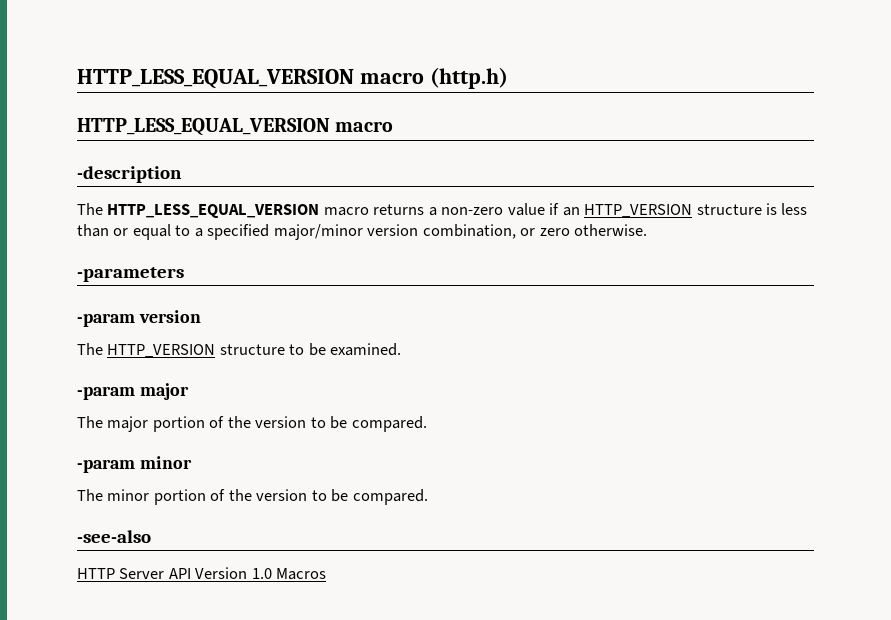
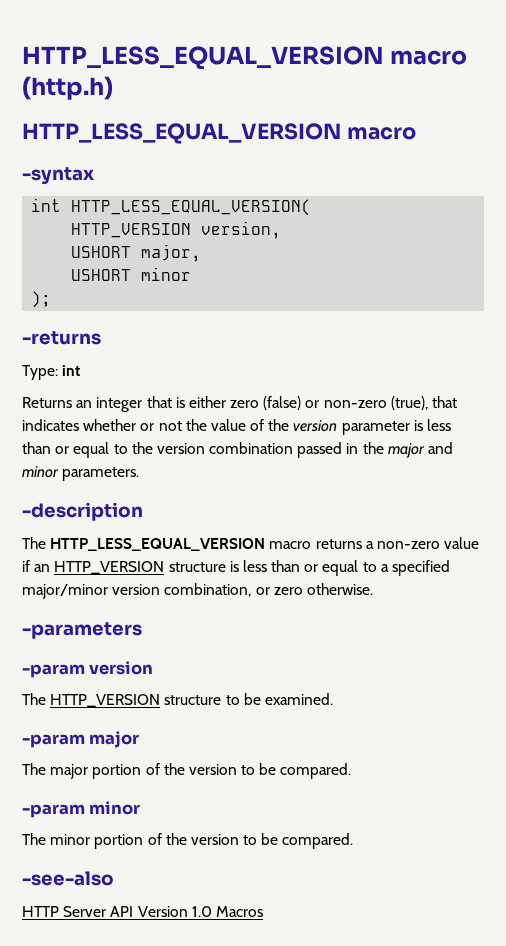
(394, 126) none -> [22,167,94,185] [31,198,312,216] [71,221,282,239] [71,244,202,262] [71,267,192,281] [31,291,52,308] [22,331,101,345] [22,365,81,380] [22,396,458,412] [22,419,452,435] [22,442,454,458] [22,466,140,481] // -syntax // int HTTP_LESS_EQUAL_VERSION( // HTTP_VERSION version, // USHORT major, // USHORT minor // ); // -returns // Type: int // Returns an integer that is either zero (false) or non-zero (true), that indicates whether or not the value of the version parameter is less than or equal to the version combination passed in the major and minor parameters.

